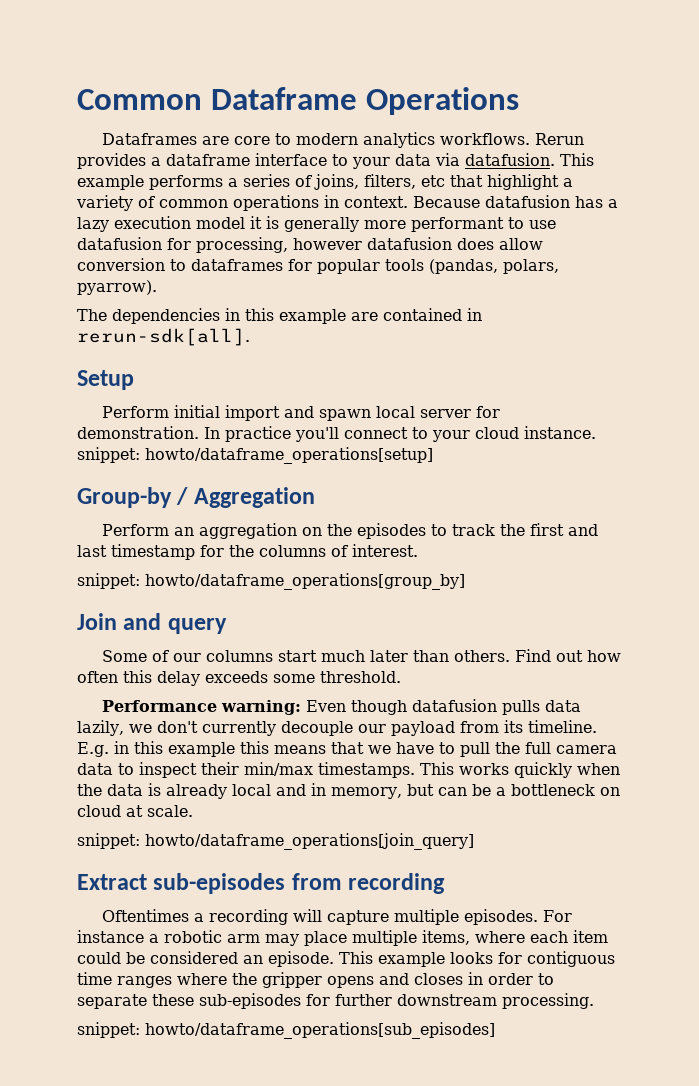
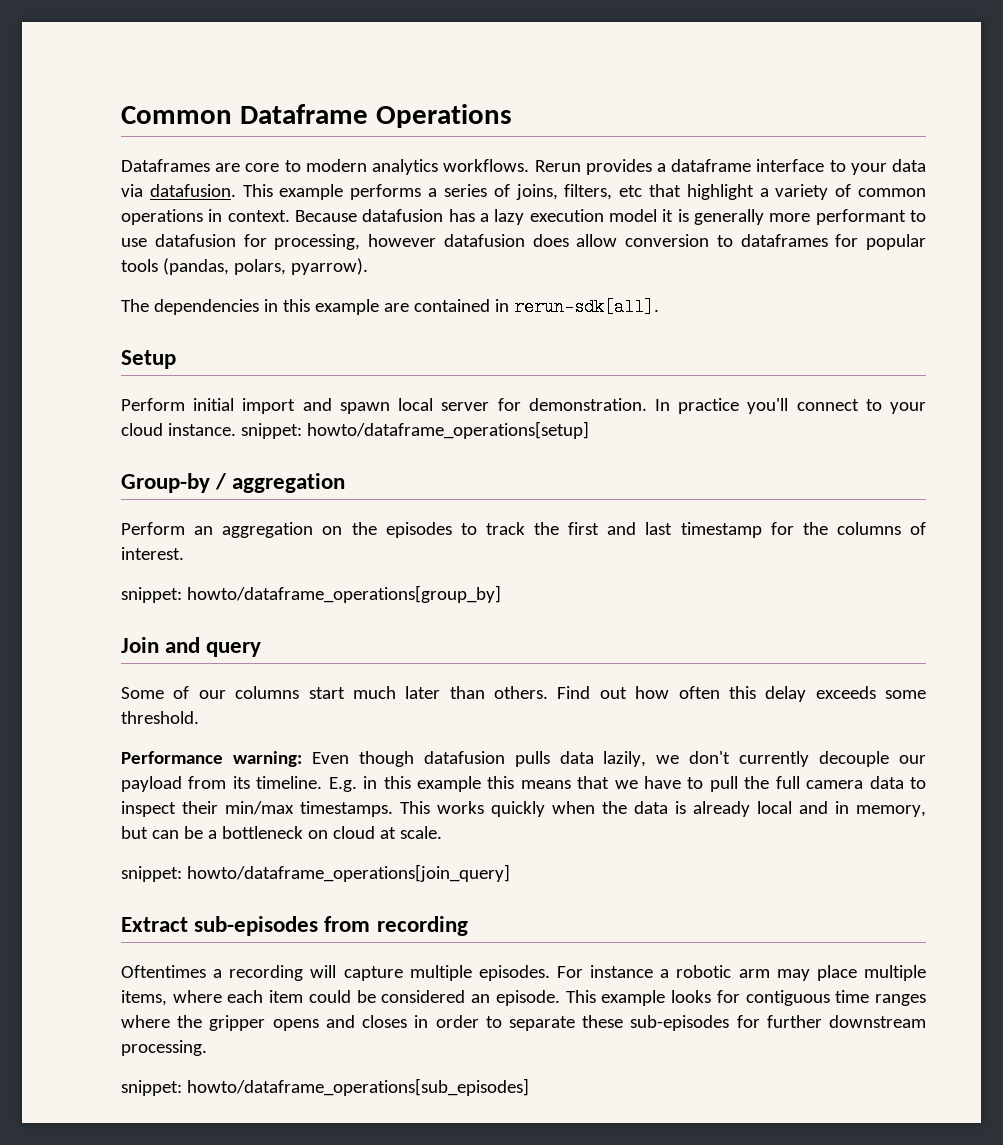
[193,487,315,508] Aggregation -> [232,473,346,493] aggregation

